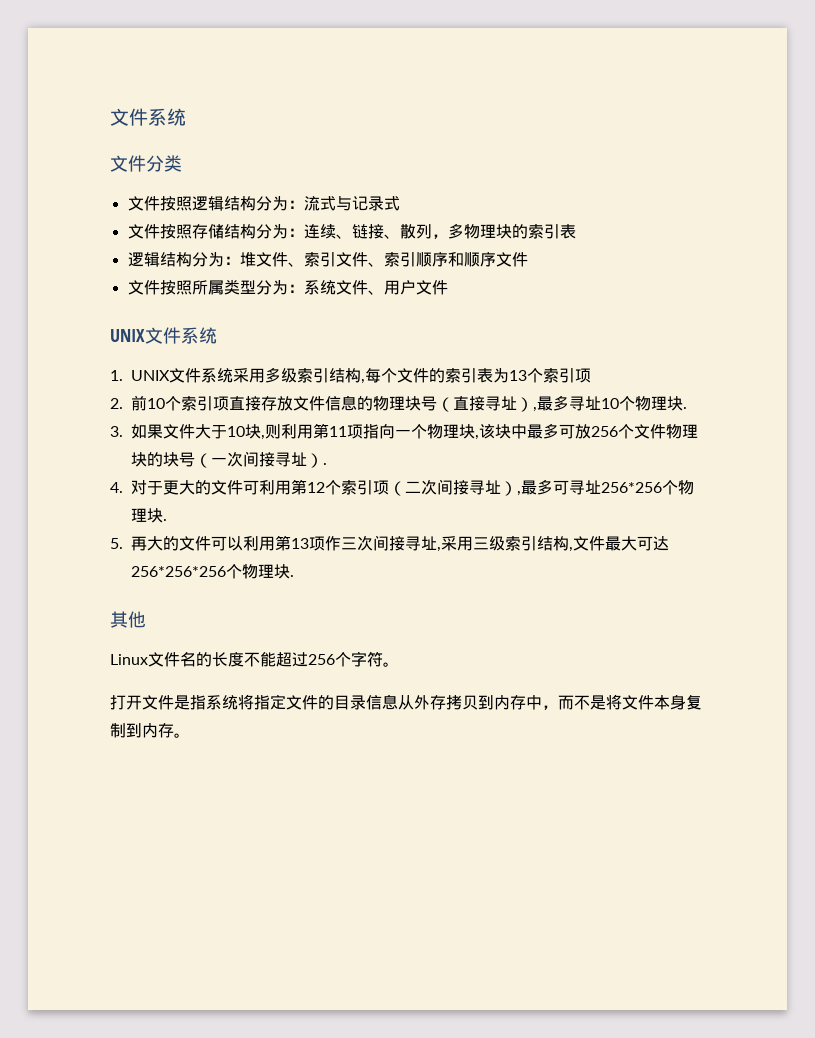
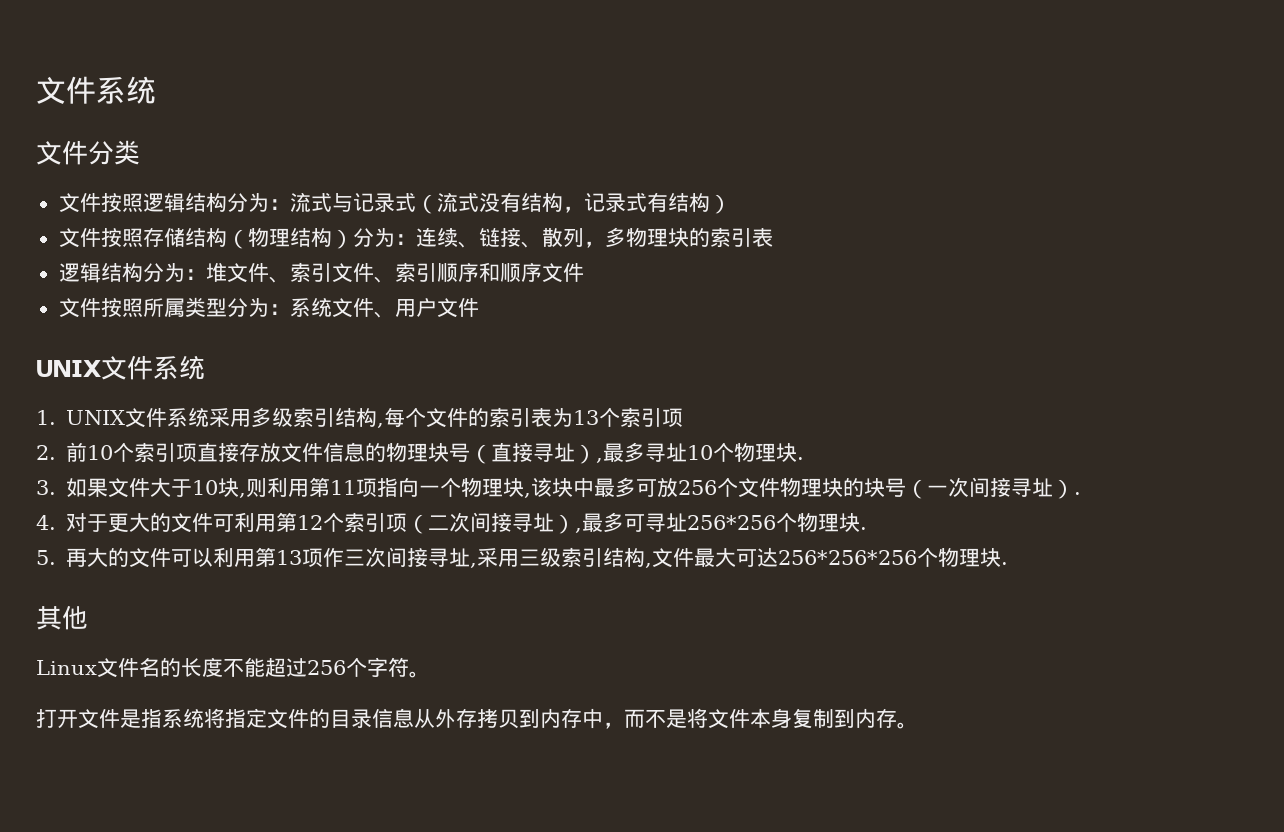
(400, 203) none -> [415,192,731,214] （流式没有结构，记录式有结构）
(256, 231) none -> [226,228,353,249] （物理结构）

